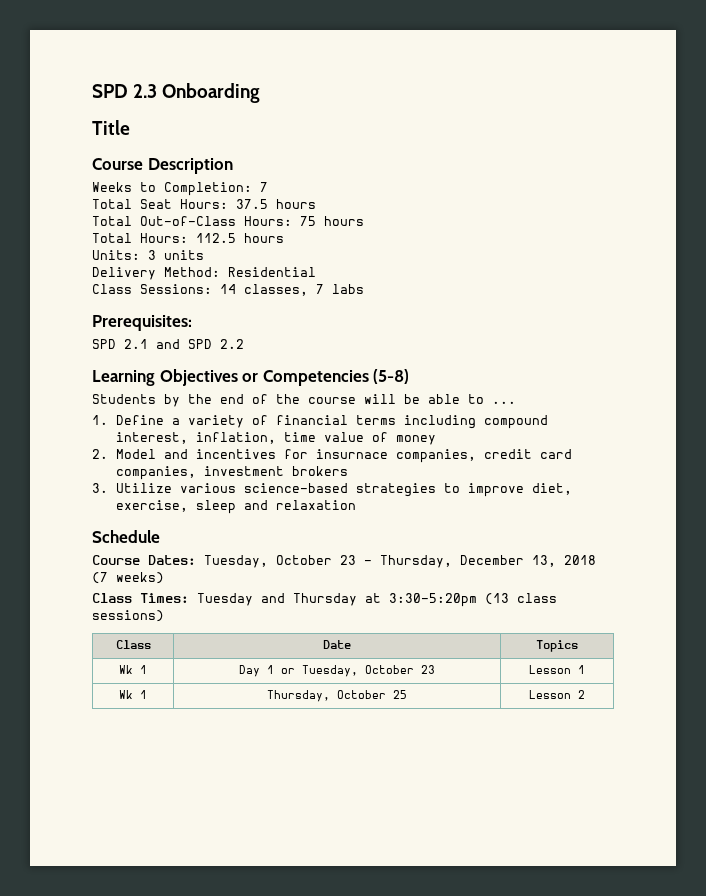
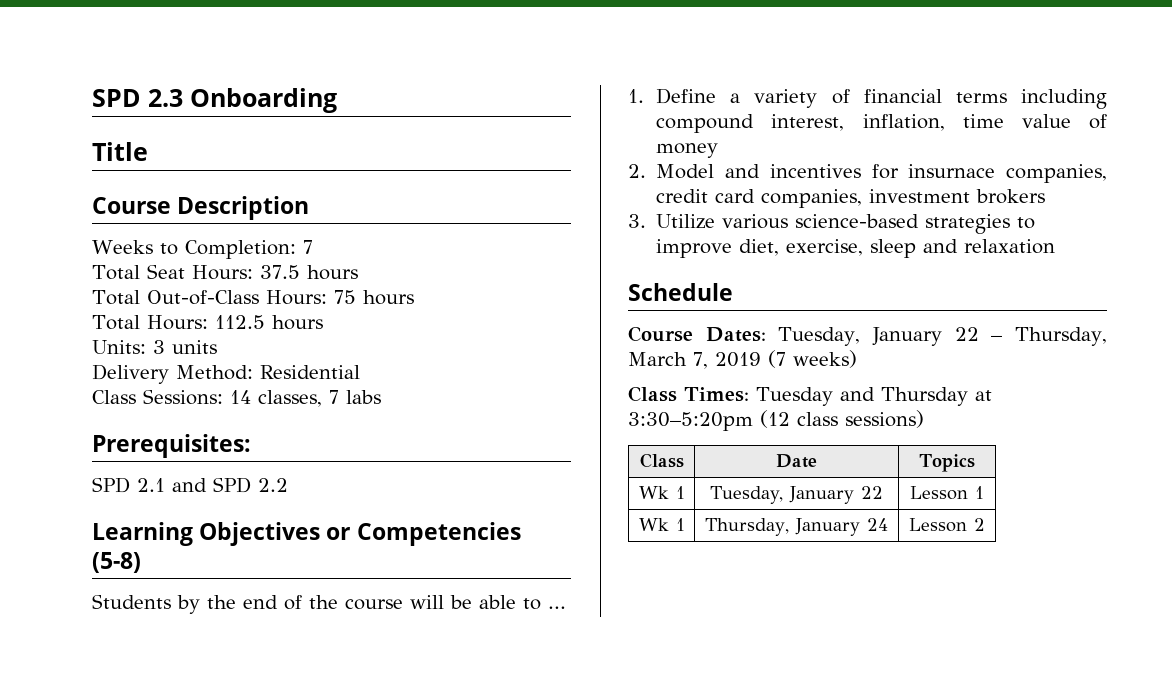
[276,555,596,568] October 23 – Thursday, December 13, 2018 -> [871,327,1108,346] [628,352,761,369] January 22 – Thursday, March 7, 2019
[485,593,509,605] (13 -> [760,410,790,428] (12
[239,665,435,677] Day 1 or Tuesday, October 23 -> [709,486,884,504] Tuesday, January 22
[337,690,407,699] October 25 -> [794,518,888,536] January 24

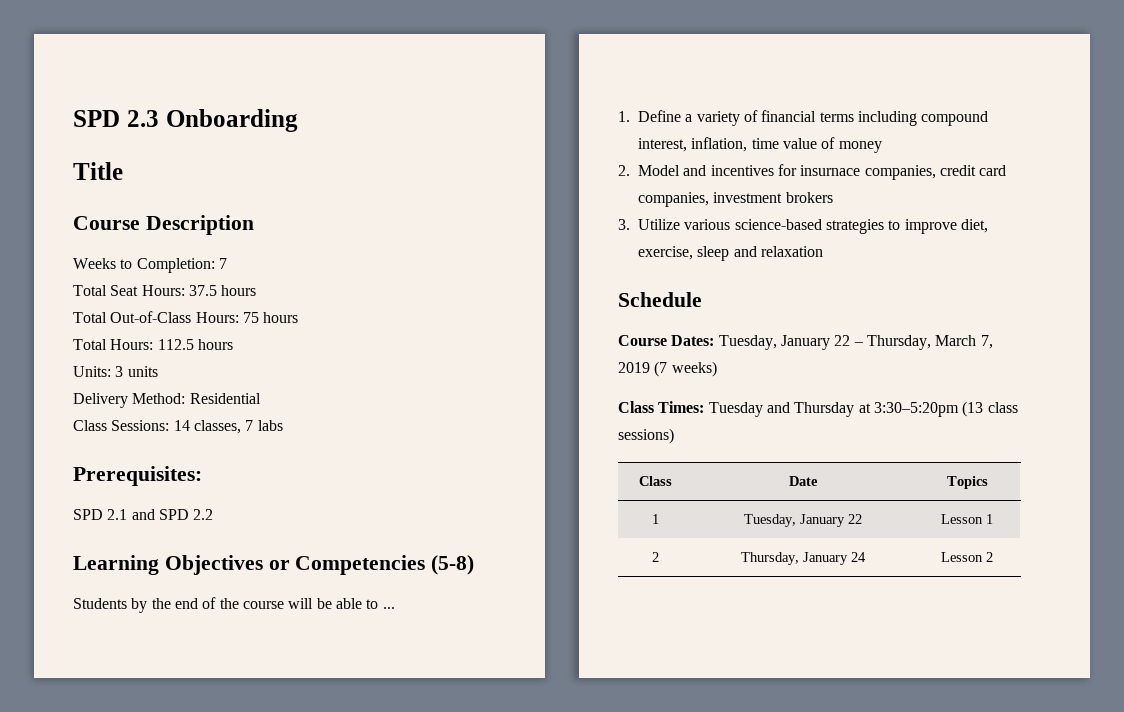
[760,410,790,428] (12 -> [962,401,984,417] (13
[638,486,669,499] Wk -> (988, 482) none
[638,518,685,531] Wk 1 -> [652,552,659,562] 2

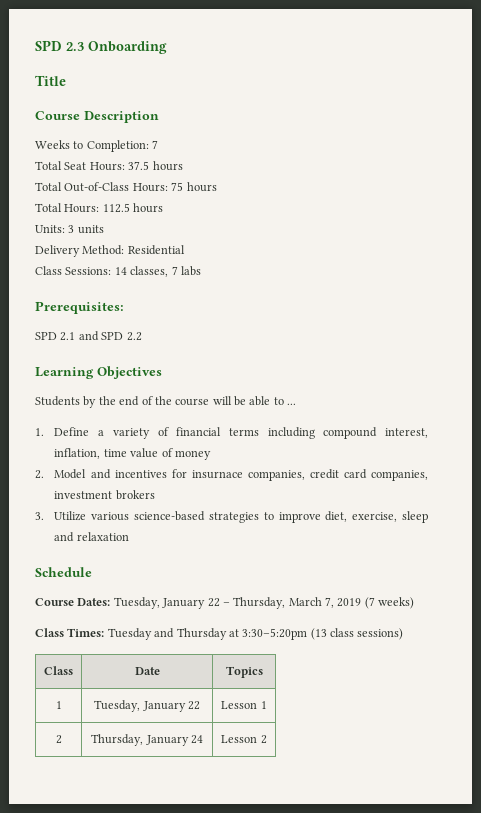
[268,555,475,575] or Competencies (5-8) -> (162, 372) none

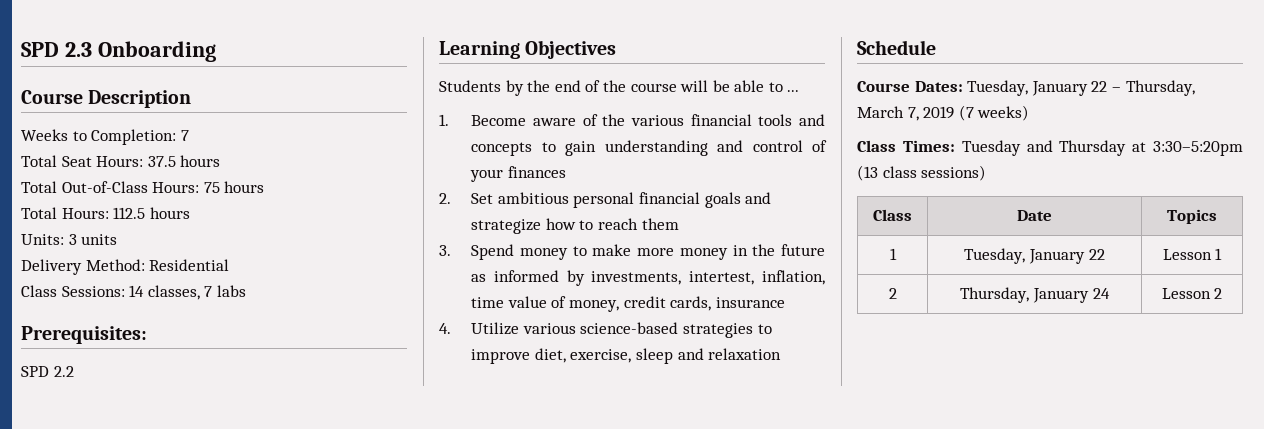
[35,75,66,86] // Title -> (216, 51) none
[60,331,124,341] 2.1 and SPD -> (49, 371) none
[54,427,428,439] [54,448,211,460] [35,469,428,481] [54,490,155,500] [35,512,44,520] Define a variety of financial terms including compound interest, inflation, time value of money // 2. Model and incentives for insurnace companies, credit card companies, investment brokers // 3. -> [471,114,825,126] [471,140,827,156] [470,166,566,182] [439,192,772,208] [471,218,679,234] [439,244,825,260] [471,270,825,286] [471,296,785,312] [439,323,451,334] Become aware of the various financial tools and concepts to gain understanding and control of your finances // 2. Set ambitious personal financial goals and strategize how to reach them // 3. Spend money to make more money in the future as informed by investments, intertest, inflation, time value of money, credit cards, insurance // 4.

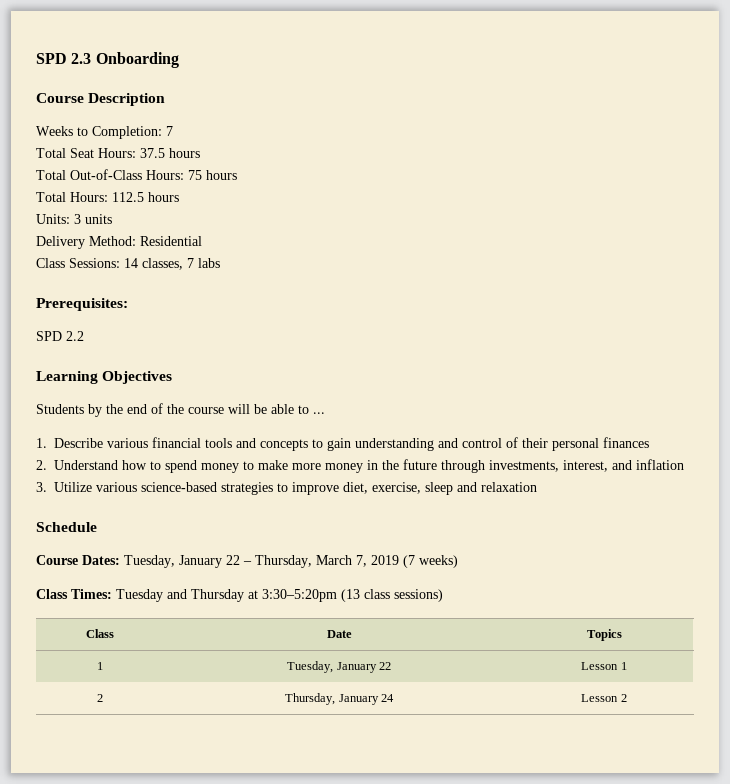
[471,114,626,126] Become aware of the -> [54,438,104,448] Describe
[470,169,504,182] your -> [522,438,600,451] their personal
[471,192,772,208] [471,218,679,234] [439,244,515,260] Set ambitious personal financial goals and strategize how to reach them // 3. Spend -> [54,460,198,473] Understand how to spend
[471,270,825,286] [471,296,785,312] [439,323,451,334] as informed by investments, intertest, inflation, time value of money, credit cards, insurance // 4. -> [441,459,685,473] [36,482,47,492] through investments, interest, and inflation // 3.

